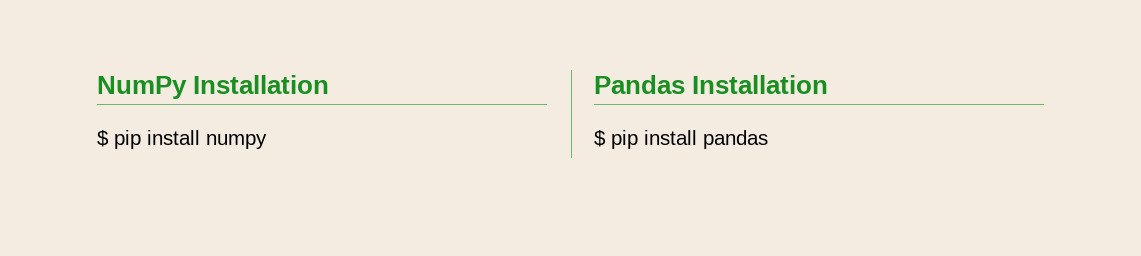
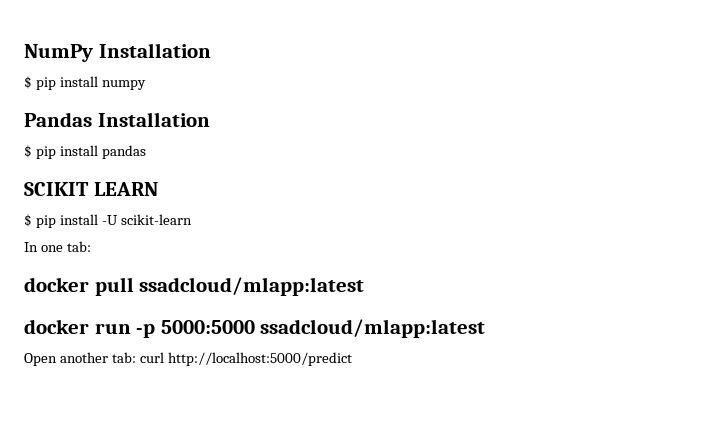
(768, 139) none -> [24,182,158,196] [24,214,192,228] [24,241,91,252] [24,277,365,296] [24,319,486,338] [24,352,352,366] // SCIKIT LEARN // $ pip install -U scikit-learn // In one tab: // docker pull ssadcloud/mlapp:latest // docker run -p 5000:5000 ssadcloud/mlapp:latest // Open another tab: curl http://localhost:5000/predict

